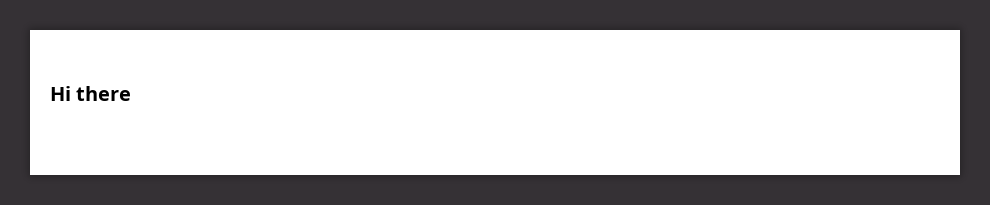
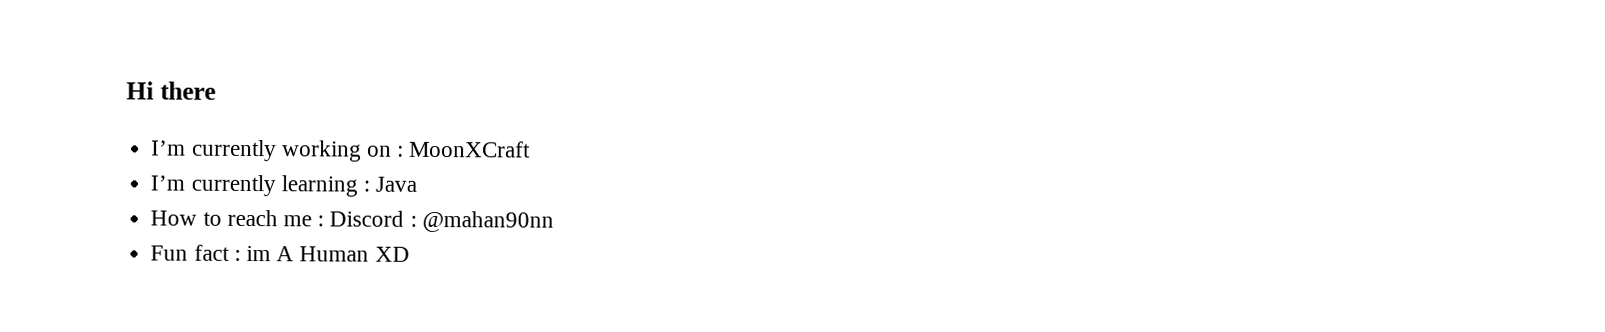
(132, 93) none -> [151,139,532,162] [150,174,418,197] [150,209,554,233] [150,244,410,262] // I’m currently working on : MoonXCraft // I’m currently learning : Java // How to reach me : Discord : @mahan90nn // Fun fact : im A Human XD

